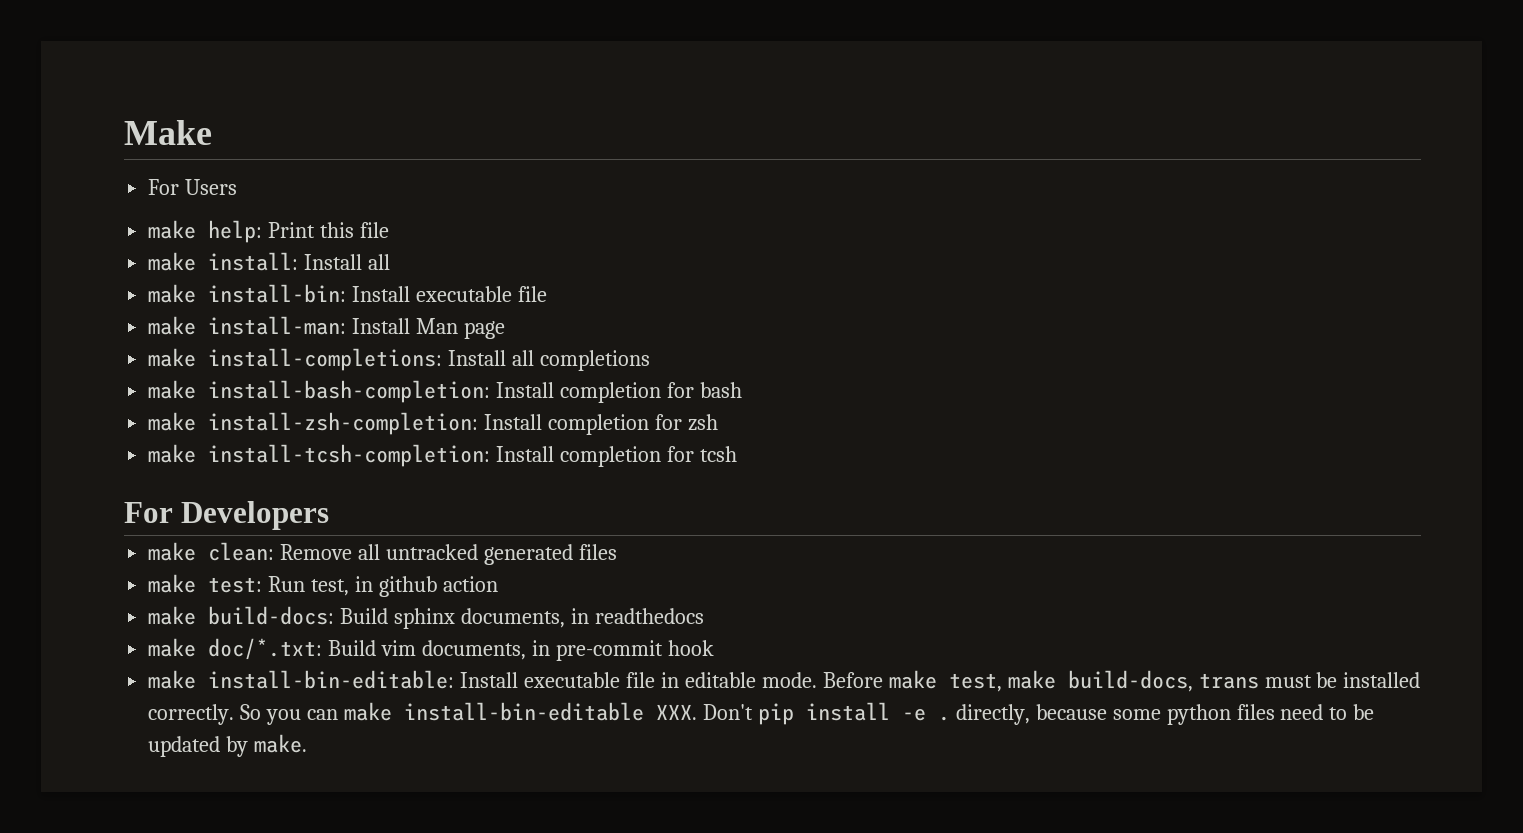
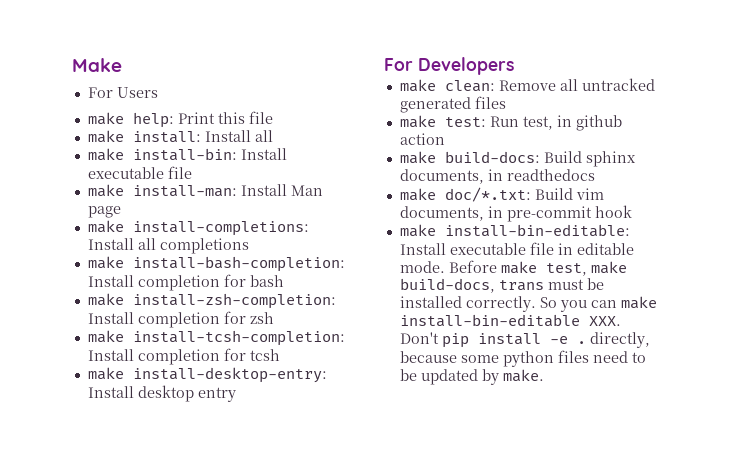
(737, 454) none -> [87,367,327,383] [87,385,236,402] // make install-desktop-entry: Install desktop entry

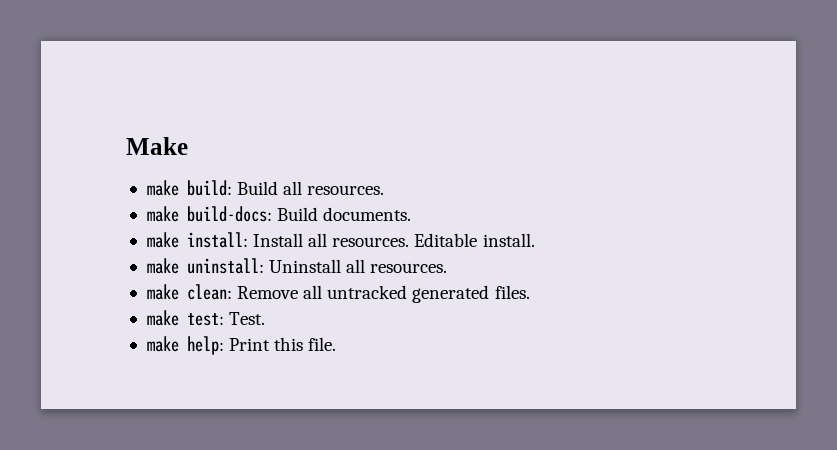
[87,87,158,98] [87,111,273,128] [87,130,273,143] [87,148,287,161] [87,166,192,179] [87,184,323,197] [87,206,121,218] [87,220,309,236] [87,238,249,254] [87,256,345,272] [87,274,284,291] [87,293,336,309] [87,311,274,328] [87,330,345,346] [87,348,280,365] [87,367,327,383] [87,385,236,402] [384,57,514,75] For Users // make help: Print this file // make install: Install all // make install-bin: Install executable file // make install-man: Install Man page // make install-completions: Install all completions // make install-bash-completion: Install completion for bash // make install-zsh-completion: Install completion for zsh // make install-tcsh-completion: Install completion for tcsh // make install-desktop-entry: Install desktop entry // For Developers -> [146,180,385,196] [146,206,412,222] [146,232,535,248] [146,258,448,274] make build: Build all resources. // make build-docs: Build documents. // make install: Install all resources. Editable install. // make uninstall: Uninstall all resources.
[474,96,506,109] files -> [494,285,530,299] files.
[489,115,622,131] [399,133,445,145] [399,151,636,167] [399,169,595,184] [399,187,604,202] [399,205,632,222] [399,224,630,237] [399,242,634,255] [399,260,627,276] [399,278,604,293] [399,296,657,312] [399,314,621,327] [399,332,650,348] [399,350,646,367] [399,369,544,385] Run test, in github action // make build-docs: Build sphinx documents, in readthedocs // make doc/*.txt: Build vim documents, in pre-commit hook // make install-bin-editable: Install executable file in editable mode. Before make test, make build-docs, trans must be installed correctly. So you can make install-bin-editable XXX. Don't pip install -e . directly, because some python files need to be updated by make. -> [229,312,266,325] [146,336,337,355] Test. // make help: Print this file.

